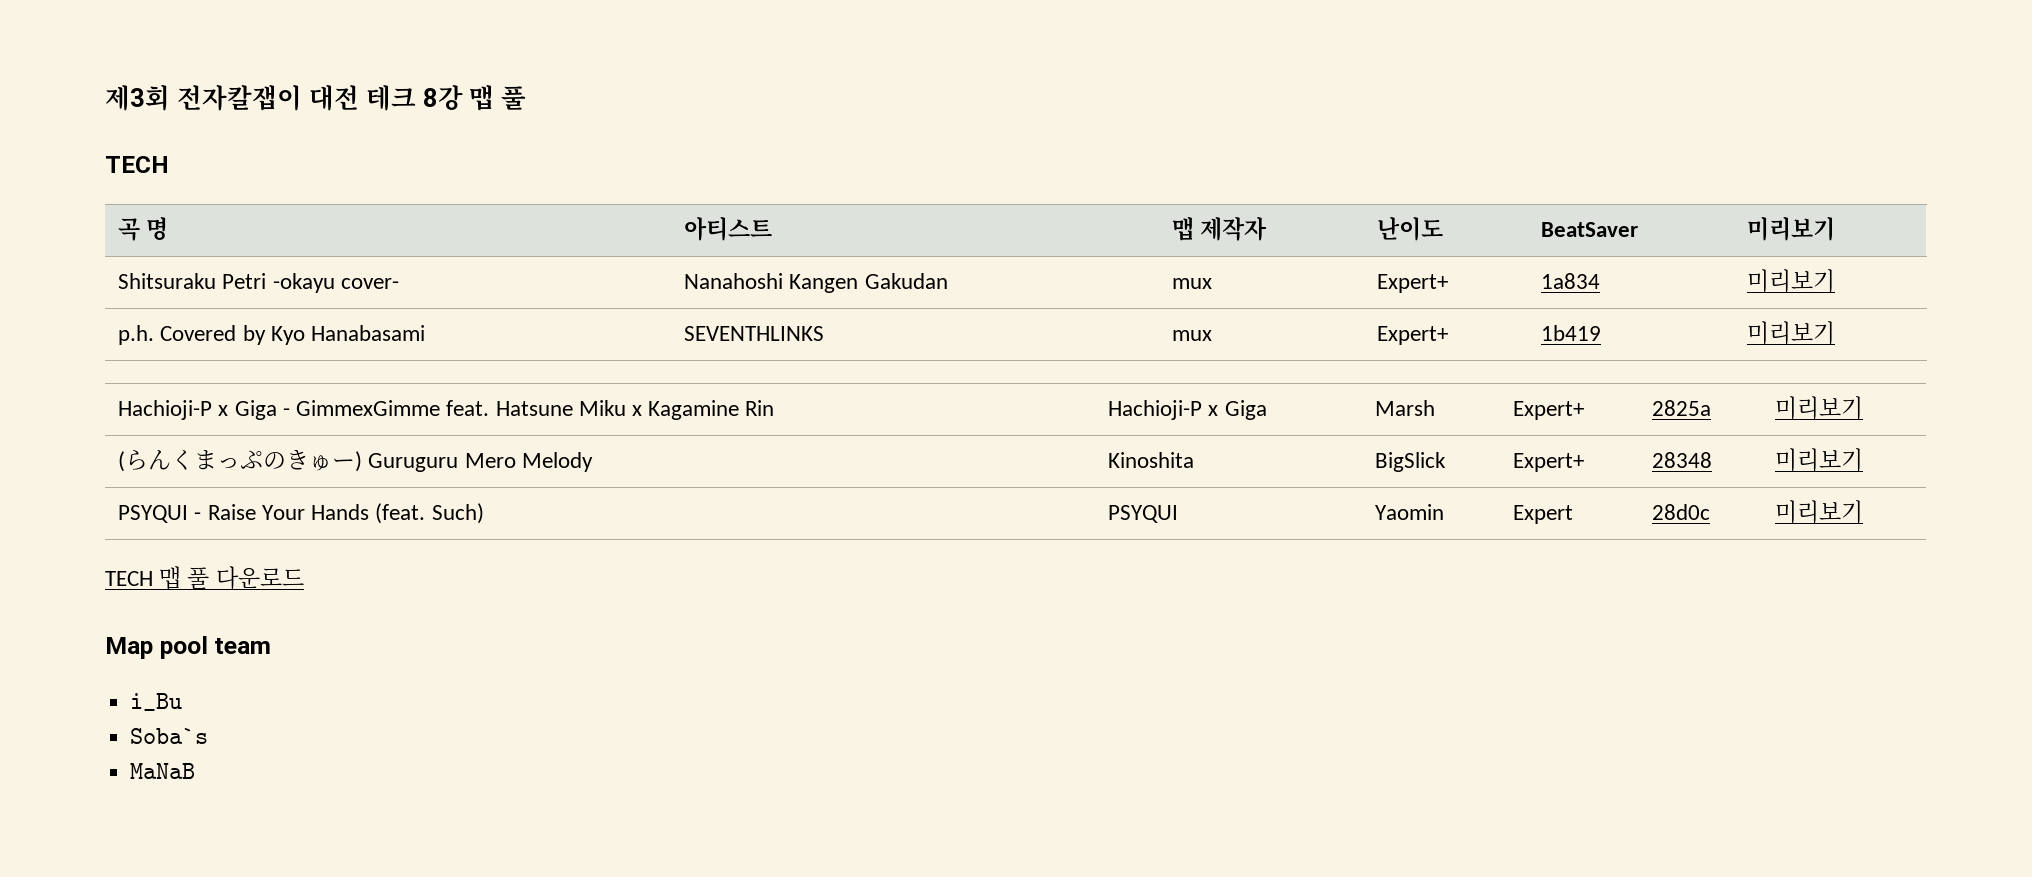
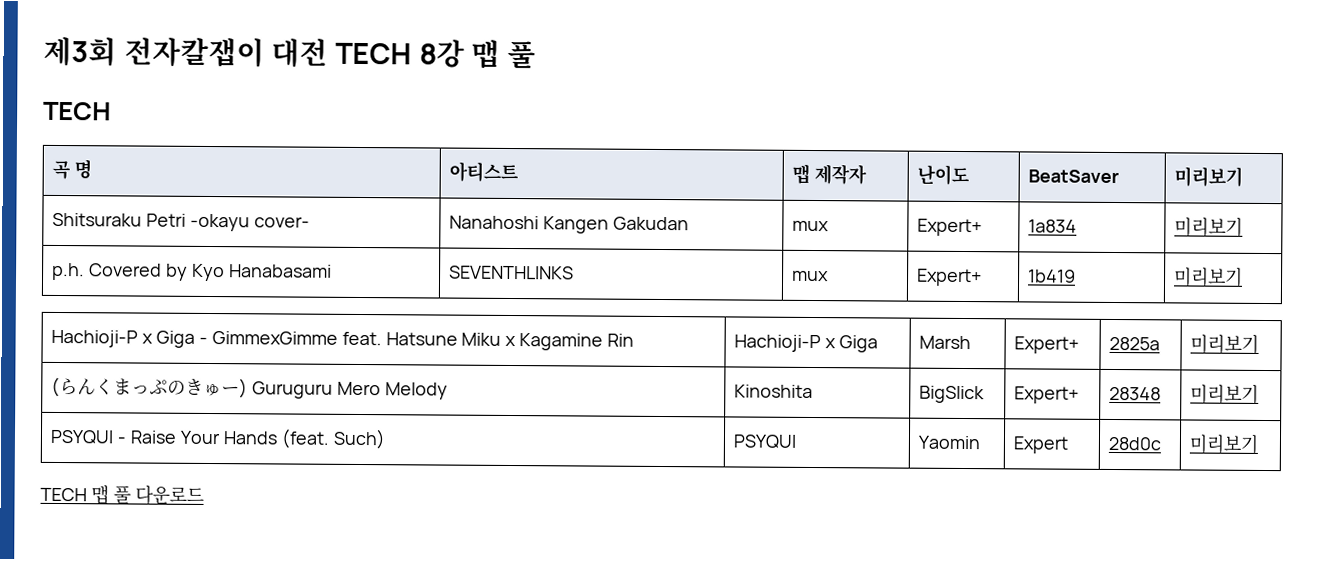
[365,85,416,111] 테크 -> [335,42,413,65] TECH
[105,636,272,659] [130,693,183,711] [130,728,209,744] [130,763,196,779] // Map pool team // i_Bu // Soba`s // MaNaB -> (204, 494) none

